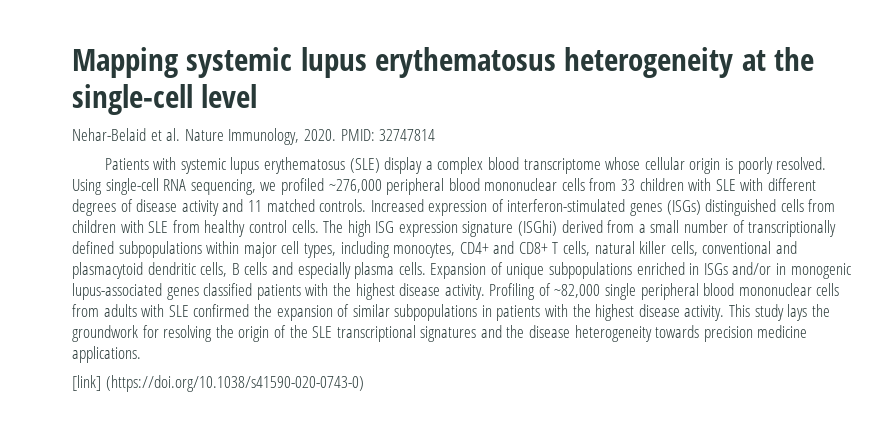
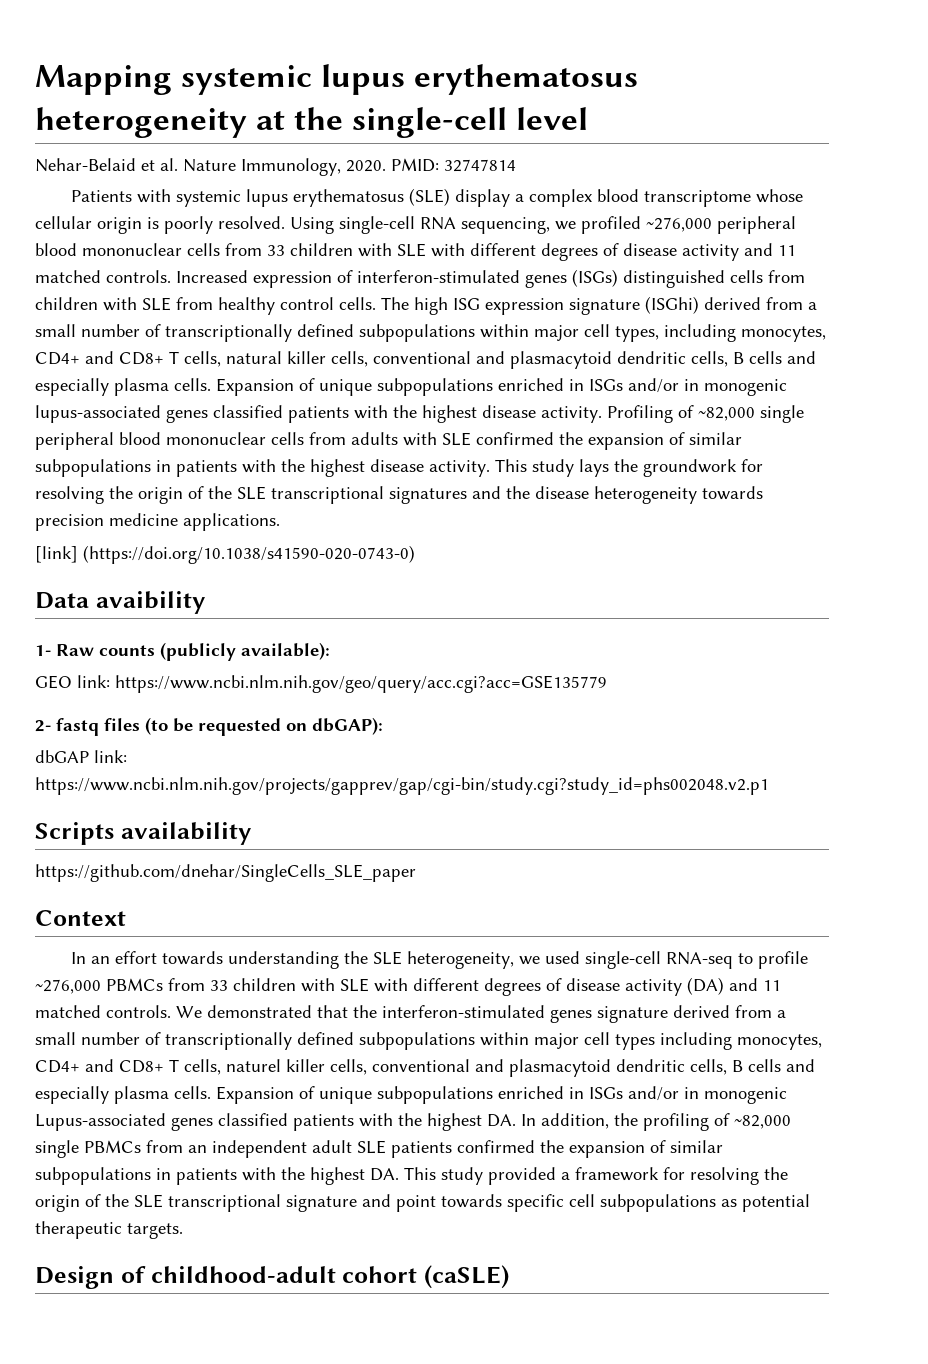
(364, 383) none -> [35,591,205,614] [35,642,330,661] [35,675,607,693] [35,717,383,736] [35,750,127,763] [35,777,769,795] [35,822,251,845] [35,864,416,882] [35,910,126,926] [71,951,809,969] [35,977,781,996] [35,1005,786,1023] [35,1032,822,1050] [35,1059,815,1077] [35,1086,787,1104] [35,1113,791,1131] [35,1140,723,1158] [35,1167,788,1185] [35,1194,810,1212] [35,1221,183,1239] [35,1265,509,1289] // Data avaibility // 1- Raw counts (publicly available): // GEO link: https://www.ncbi.nlm.nih.gov/geo/query/acc.cgi?acc=GSE135779 // 2- fastq files (to be requested on dbGAP): // dbGAP link: https://www.ncbi.nlm.nih.gov/projects/gapprev/gap/cgi-bin/study.cgi?study_id=phs002048.v2.p1 // Scripts availability // https://github.com/dnehar/SingleCells_SLE_paper // Context // In an effort towards understanding the SLE heterogeneity, we used single-cell RNA-seq to profile ~276,000 PBMCs from 33 children with SLE with different degrees of disease activity (DA) and 11 matched controls. We demonstrated that the interferon-stimulated genes signature derived from a small number of transcriptionally defined subpopulations within major cell types including monocytes, CD4+ and CD8+ T cells, naturel killer cells, conventional and plasmacytoid dendritic cells, B cells and especially plasma cells. Expansion of unique subpopulations enriched in ISGs and/or in monogenic Lupus-associated genes classified patients with the highest DA. In addition, the profiling of ~82,000 single PBMCs from an independent adult SLE patients confirmed the expansion of similar subpopulations in patients with the highest DA. This study provided a framework for resolving the origin of the SLE transcriptional signature and point towards specific cell subpopulations as potential therapeutic targets. // Design of childhood-adult cohort (caSLE)

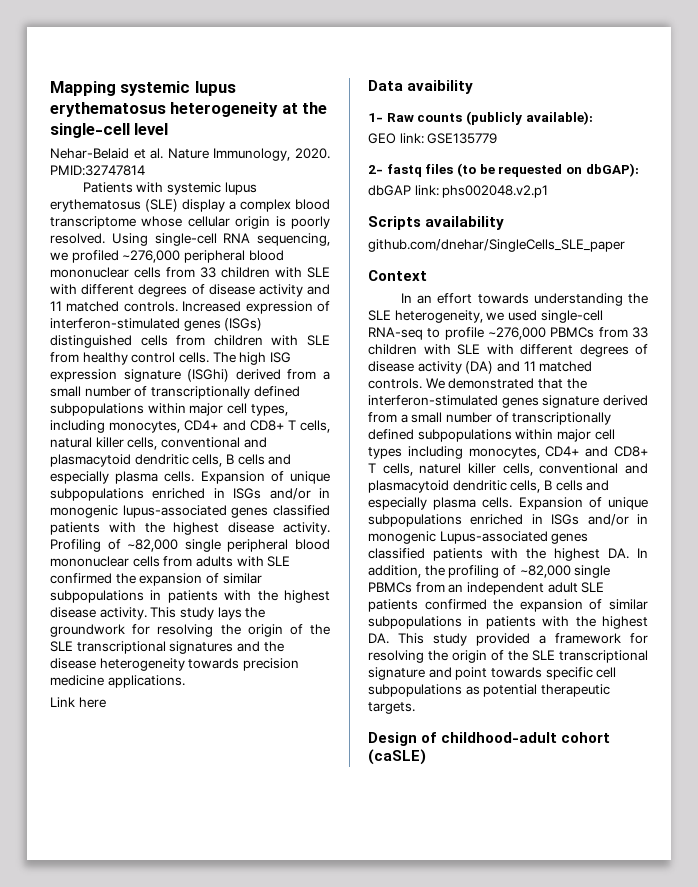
[391,158,516,172] PMID: 32747814 -> [50,165,145,176] PMID:32747814
[35,545,415,564] [link] (https://doi.org/10.1038/s41590-020-0743-0) -> [50,697,106,708] Link here
[115,675,607,693] https://www.ncbi.nlm.nih.gov/geo/query/acc.cgi?acc=GSE135779 -> [427,133,498,144] GSE135779
[35,777,769,795] https://www.ncbi.nlm.nih.gov/projects/gapprev/gap/cgi-bin/study.cgi?study_id=phs002048.v2.p1 -> [442,185,549,198] phs002048.v2.p1
[35,864,416,882] https://github.com/dnehar/SingleCells_SLE_paper -> [368,239,625,252] github.com/dnehar/SingleCells_SLE_paper

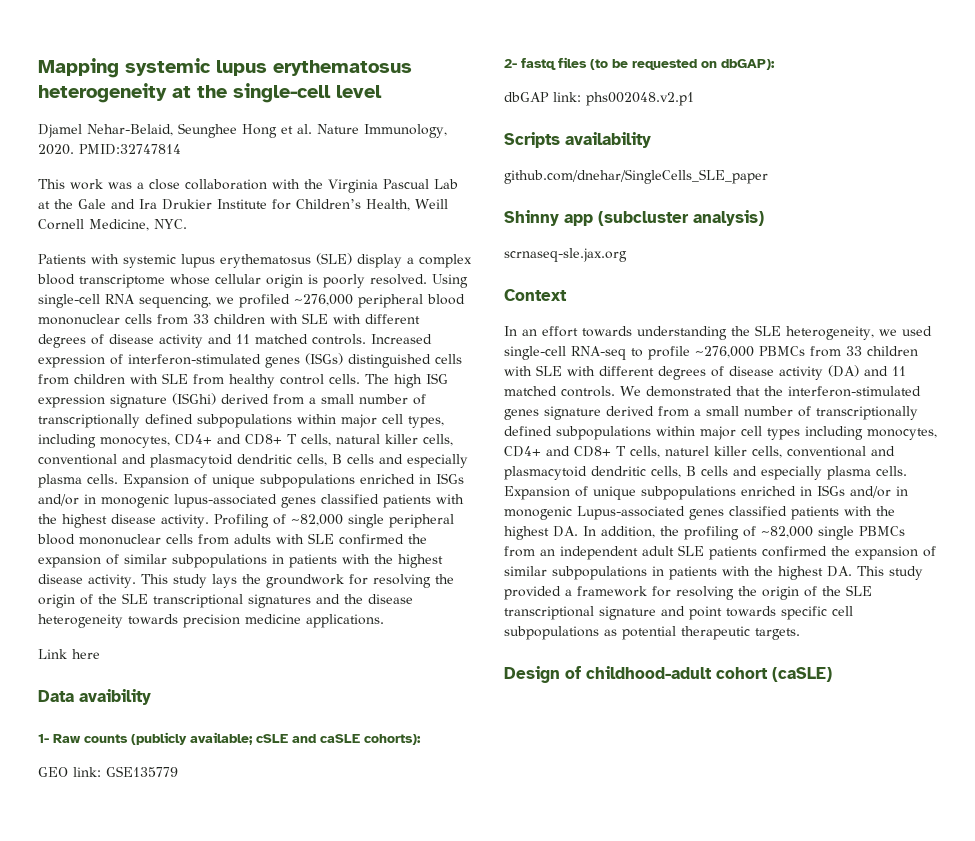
[50,148,129,159] Nehar-Belaid -> [38,123,277,138] Djamel Nehar-Belaid, Seunghee Hong
(145, 170) none -> [38,179,458,193] [38,199,448,211] [38,219,187,231] // This work was a close collaboration with the Virginia Pascual Lab at the Gale and Ira Drukier Institute for Children’s Health, Weill Cornell Medicine, NYC.
[525,111,593,125] available): -> [190,732,421,745] available; cSLE and caSLE cohorts):
(625, 245) none -> [504,210,764,226] [504,248,627,262] // Shinny app (subcluster analysis) // scrnaseq-sle.jax.org

